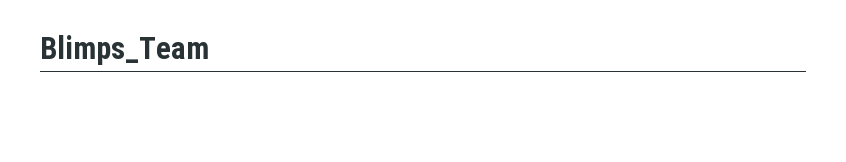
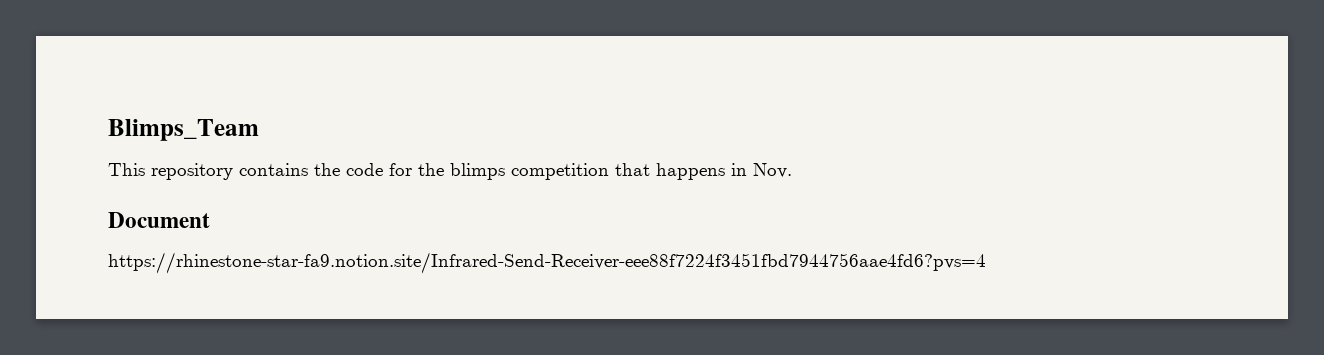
(209, 50) none -> [108,163,792,180] [108,212,210,228] [108,252,986,274] // This repository contains the code for the blimps competition that happens in Nov. // Document // https://rhinestone-star-fa9.notion.site/Infrared-Send-Receiver-eee88f7224f3451fbd7944756aae4fd6?pvs=4

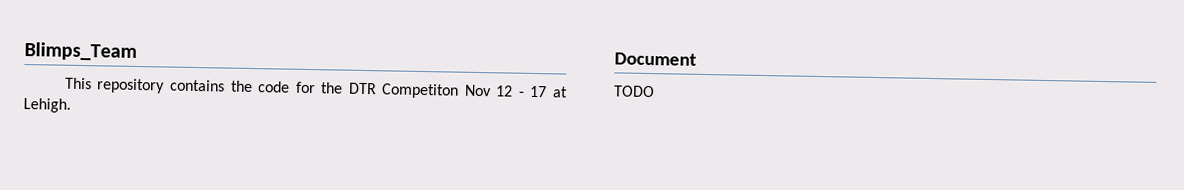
[450,163,792,180] blimps competition that happens in Nov. -> [347,82,568,99] [23,97,71,113] DTR Competiton Nov 12 - 17 at Lehigh.
[108,252,986,274] https://rhinestone-star-fa9.notion.site/Infrared-Send-Receiver-eee88f7224f3451fbd7944756aae4fd6?pvs=4 -> [613,85,655,98] TODO

